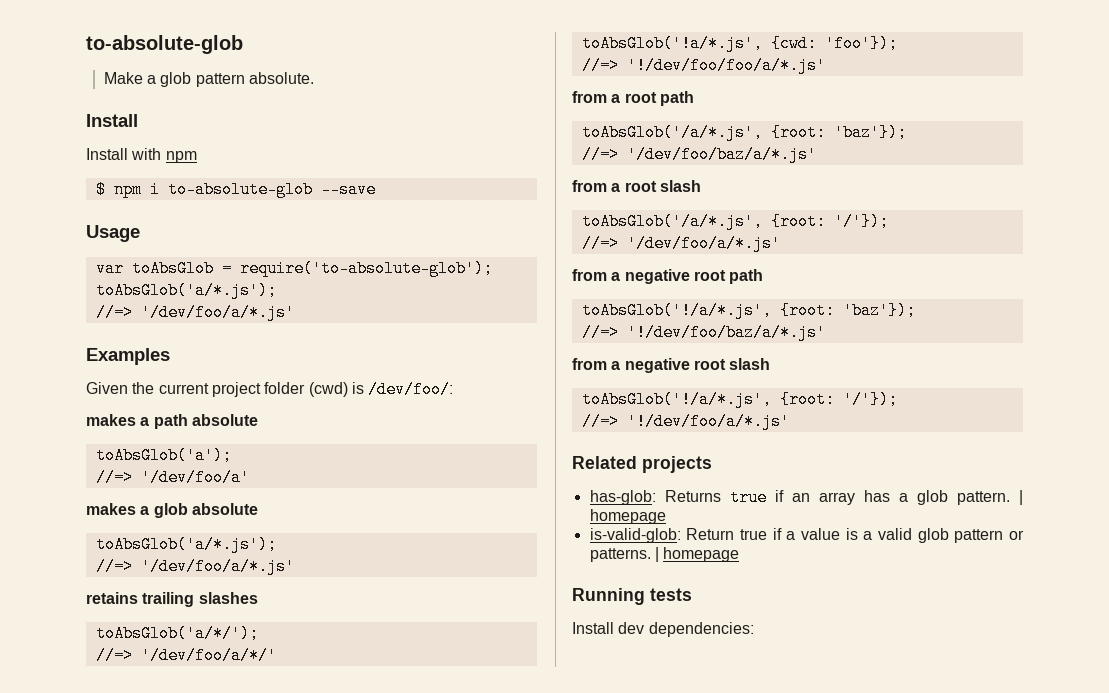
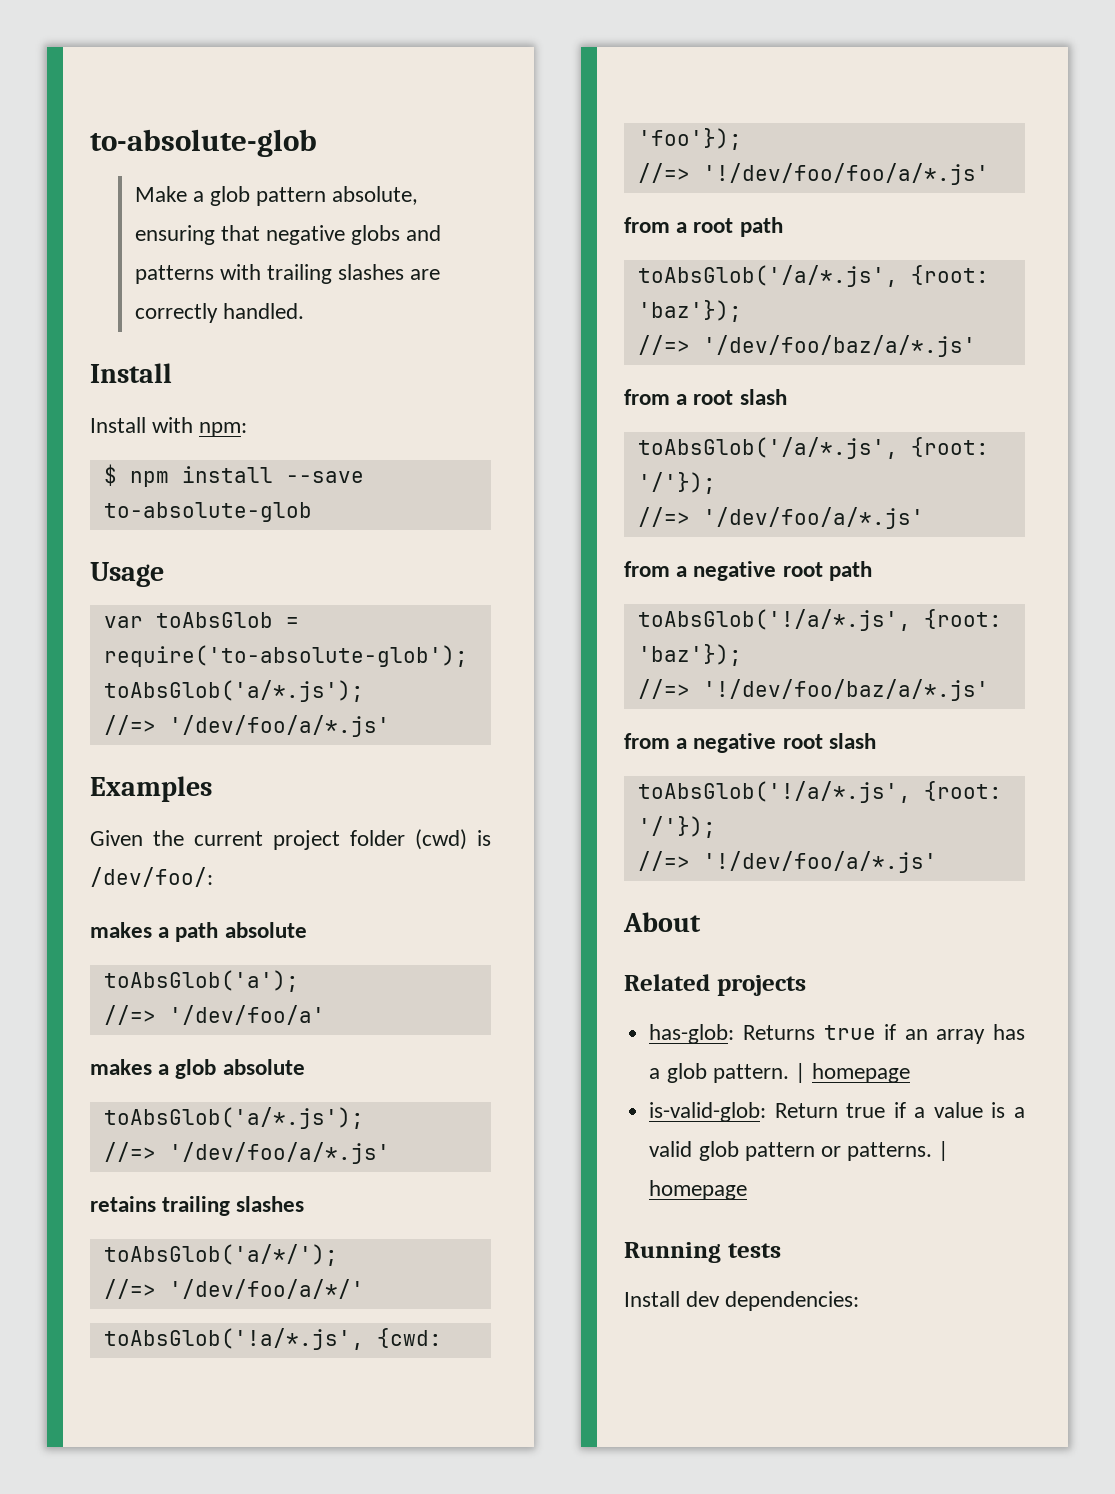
[249,72,315,84] absolute. -> [332,186,419,205] [134,225,442,245] [134,264,441,284] [134,303,304,323] absolute, ensuring that negative globs and patterns with trailing slashes are correctly handled.
[165,151,197,163] npm -> [199,422,248,437] npm:
[149,181,376,198] i to-absolute-glob --save -> [181,466,364,483] [103,502,312,522] install --save to-absolute-glob
(790, 421) none -> [623,912,701,932] // About

